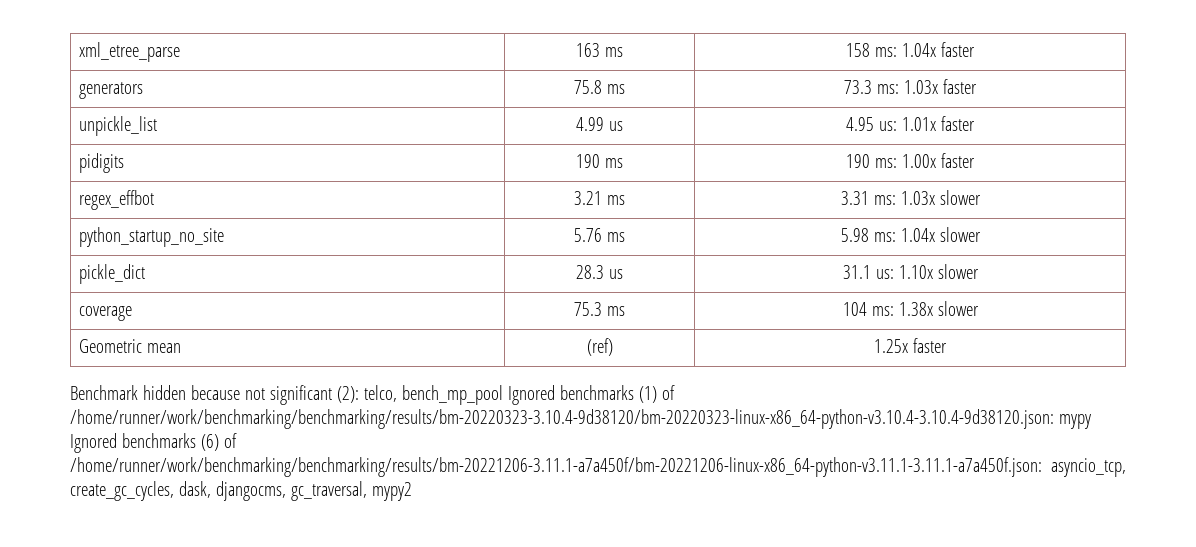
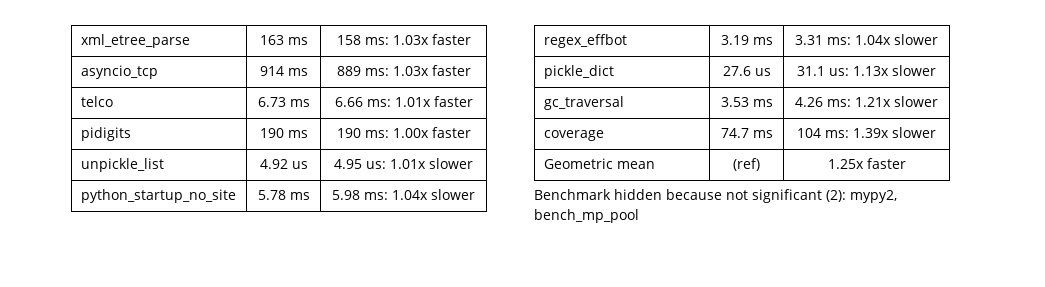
[901,42,975,57] [78,82,143,99] [574,80,625,94] [844,79,977,94] [78,116,157,136] [576,117,623,131] [846,117,898,131] 1.04x faster // generators | 75.8 ms | 73.3 ms: 1.03x faster // unpickle_list | 4.99 us | 4.95 us: -> [392,34,471,45] [80,65,158,79] [259,66,308,76] [336,65,471,76] [80,96,113,107] [257,97,310,107] [334,97,391,107] 1.03x faster // asyncio_tcp | 914 ms | 889 ms: 1.03x faster // telco | 6.73 ms | 6.66 ms:
[78,190,154,210] [574,191,625,205] [840,191,935,205] regex_effbot | 3.21 ms | 3.31 ms: 1.03x -> [80,158,164,172] [259,159,308,169] [334,159,427,169] unpickle_list | 4.92 us | 4.95 us: 1.01x
[574,228,603,242] 5.76 -> [257,190,286,200] 5.78
(981, 234) none -> [543,34,627,48] [720,35,773,45] [795,34,938,45] // regex_effbot | 3.19 ms | 3.31 ms: 1.04x slower
[576,265,605,279] 28.3 -> [722,66,751,76] 27.6
[898,265,933,279] 1.10x -> [853,65,936,76] [543,96,624,110] [720,97,773,107] [795,97,891,107] 1.13x slower // gc_traversal | 3.53 ms | 4.26 ms: 1.21x
[574,302,603,316] 75.3 -> [720,128,749,138] 74.7
[898,302,933,316] 1.38x -> [853,128,889,138] 1.39x
[363,385,675,405] [70,409,1091,429] [70,433,237,453] [70,457,1126,477] [70,481,412,501] telco, bench_mp_pool Ignored benchmarks (1) of /home/runner/work/benchmarking/benchmarking/results/bm-20220323-3.10.4-9d38120/bm-20220323-linux-x86_64-python-v3.10.4-3.10.4-9d38120.json: mypy Ignored benchmarks (6) of /home/runner/work/benchmarking/benchmarking/results/bm-20221206-3.11.1-a7a450f/bm-20221206-linux-x86_64-python-v3.11.1-3.11.1-a7a450f.json: asyncio_tcp, create_gc_cycles, dask, djangocms, gc_traversal, mypy2 -> [850,190,897,203] [534,209,639,223] mypy2, bench_mp_pool

